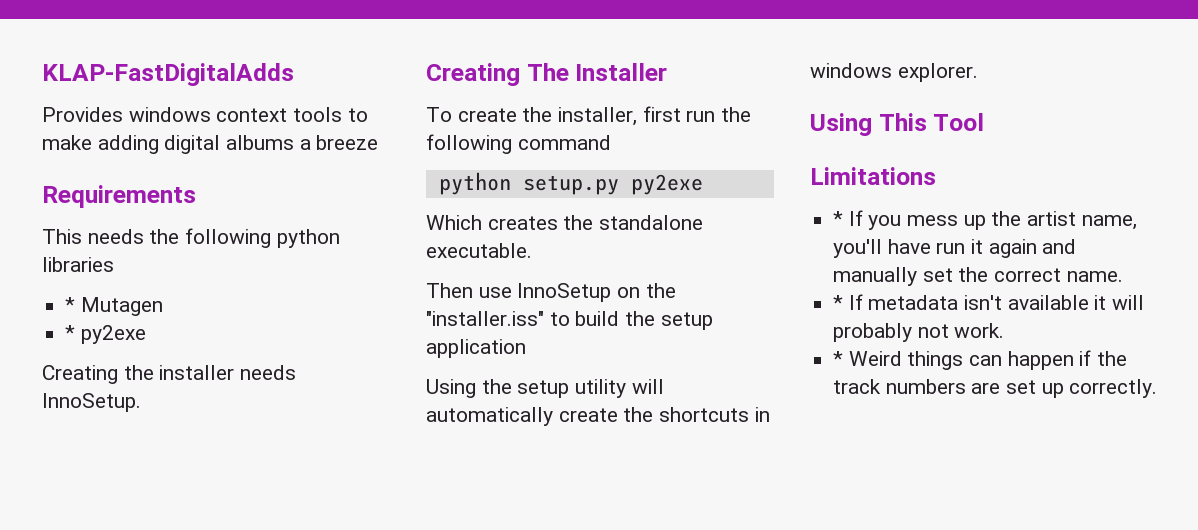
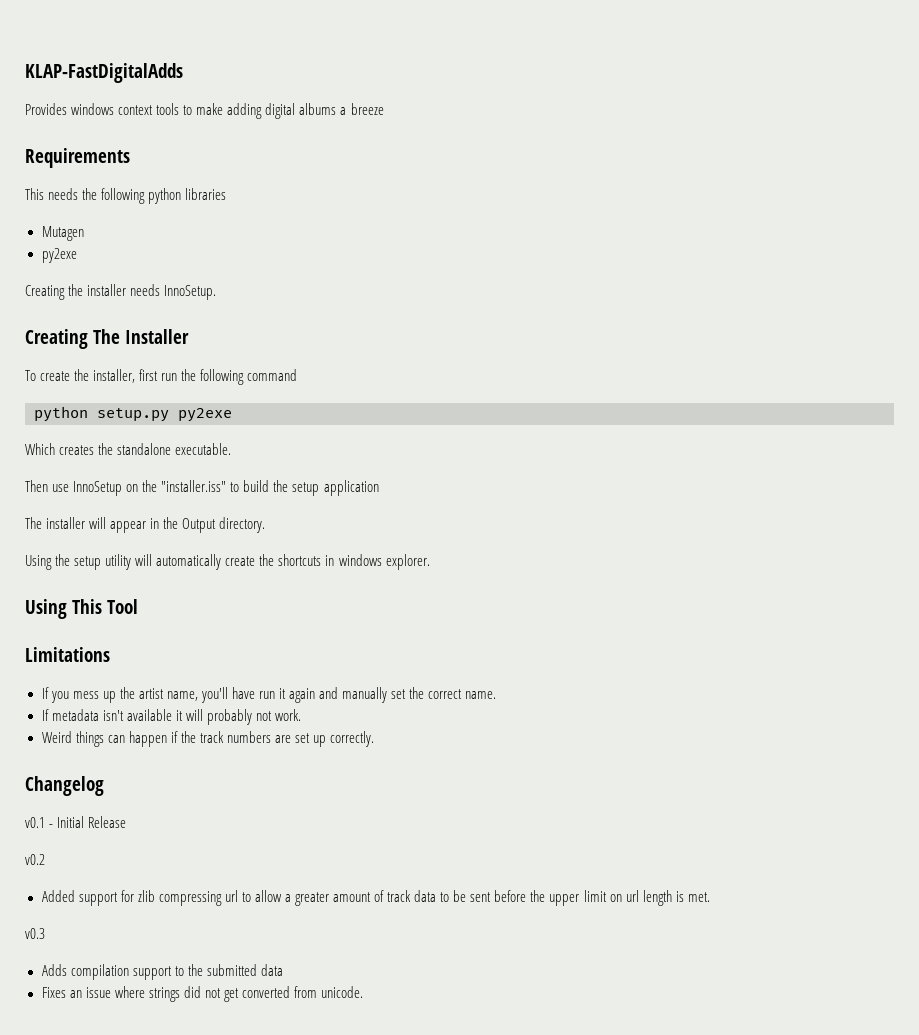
[65,297,76,312] * -> (227, 194) none
[65,325,76,340] * -> (84, 233) none
(526, 348) none -> [25,517,266,533] // The installer will appear in the Output directory.
[833,211,844,226] * -> (110, 654) none
[833,295,844,310] * -> (497, 695) none
[833,351,844,366] * -> (301, 715) none
(1158, 388) none -> [25,776,104,796] [25,816,127,828] [25,854,45,865] [41,890,710,906] [25,928,45,939] [41,964,283,980] [41,986,364,1002] // Changelog // v0.1 - Initial Release // v0.2 // Added support for zlib compressing url to allow a greater amount of track data to be sent before the upper limit on url length is met. // v0.3 // Adds compilation support to the submitted data // Fixes an issue where strings did not get converted from unicode.

